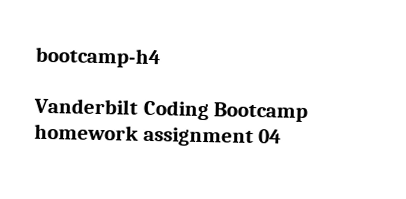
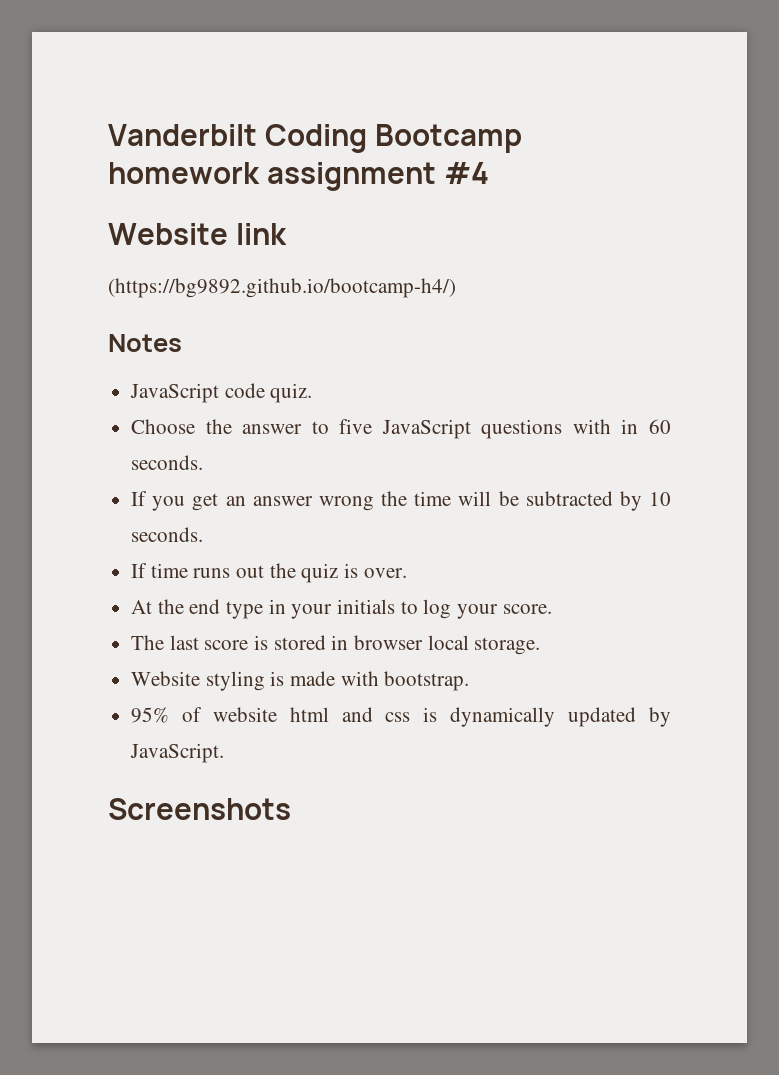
[35,46,161,69] bootcamp-h4 // -> (108, 135) none
[258,129,283,144] 04 -> [443,162,489,184] [108,223,287,245] [108,278,456,298] [108,334,182,352] [130,383,313,403] [131,419,671,439] [131,455,204,470] [131,491,672,511] [131,527,204,542] [131,563,407,583] [131,599,552,619] [131,635,541,655] [131,671,470,691] [131,707,671,727] [130,743,225,763] [108,798,291,820] #4 // Website link // (https://bg9892.github.io/bootcamp-h4/) // Notes // JavaScript code quiz. // Choose the answer to five JavaScript questions with in 60 seconds. // If you get an answer wrong the time will be subtracted by 10 seconds. // If time runs out the quiz is over. // At the end type in your initials to log your score. // The last score is stored in browser local storage. // Website styling is made with bootstrap. // 95% of website html and css is dynamically updated by JavaScript. // Screenshots

